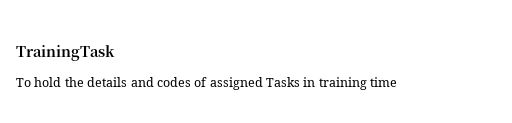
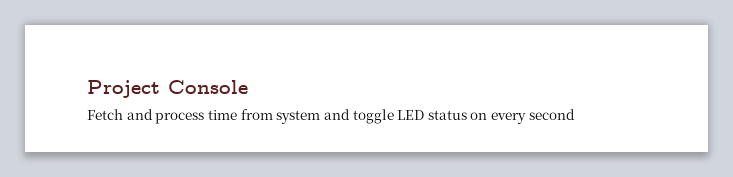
[16,45,115,61] [16,77,398,90] TrainingTask // To hold the details and codes of assigned Tasks in training time -> [87,80,248,98] [87,109,575,124] Project Console // Fetch and process time from system and toggle LED status on every second

